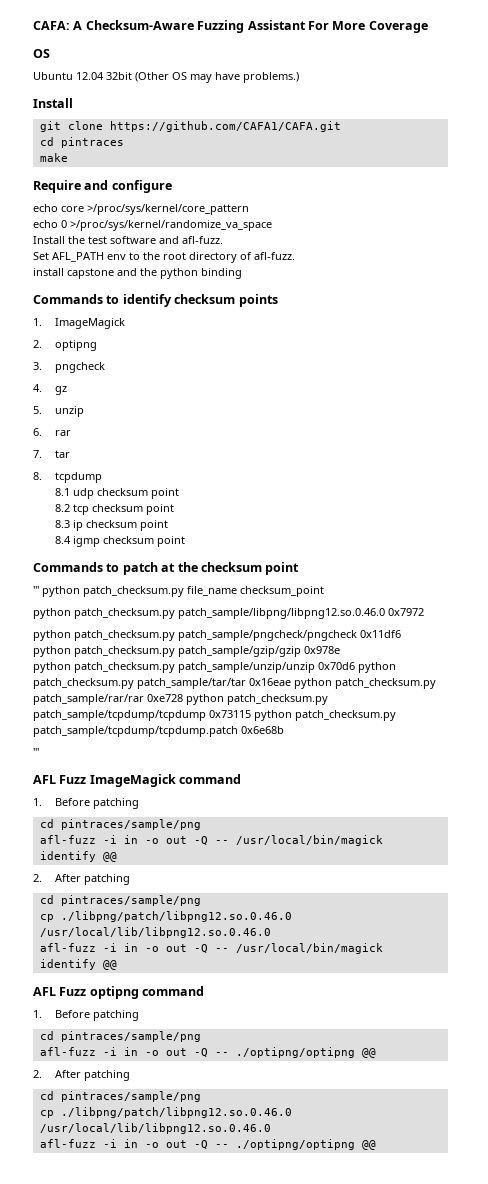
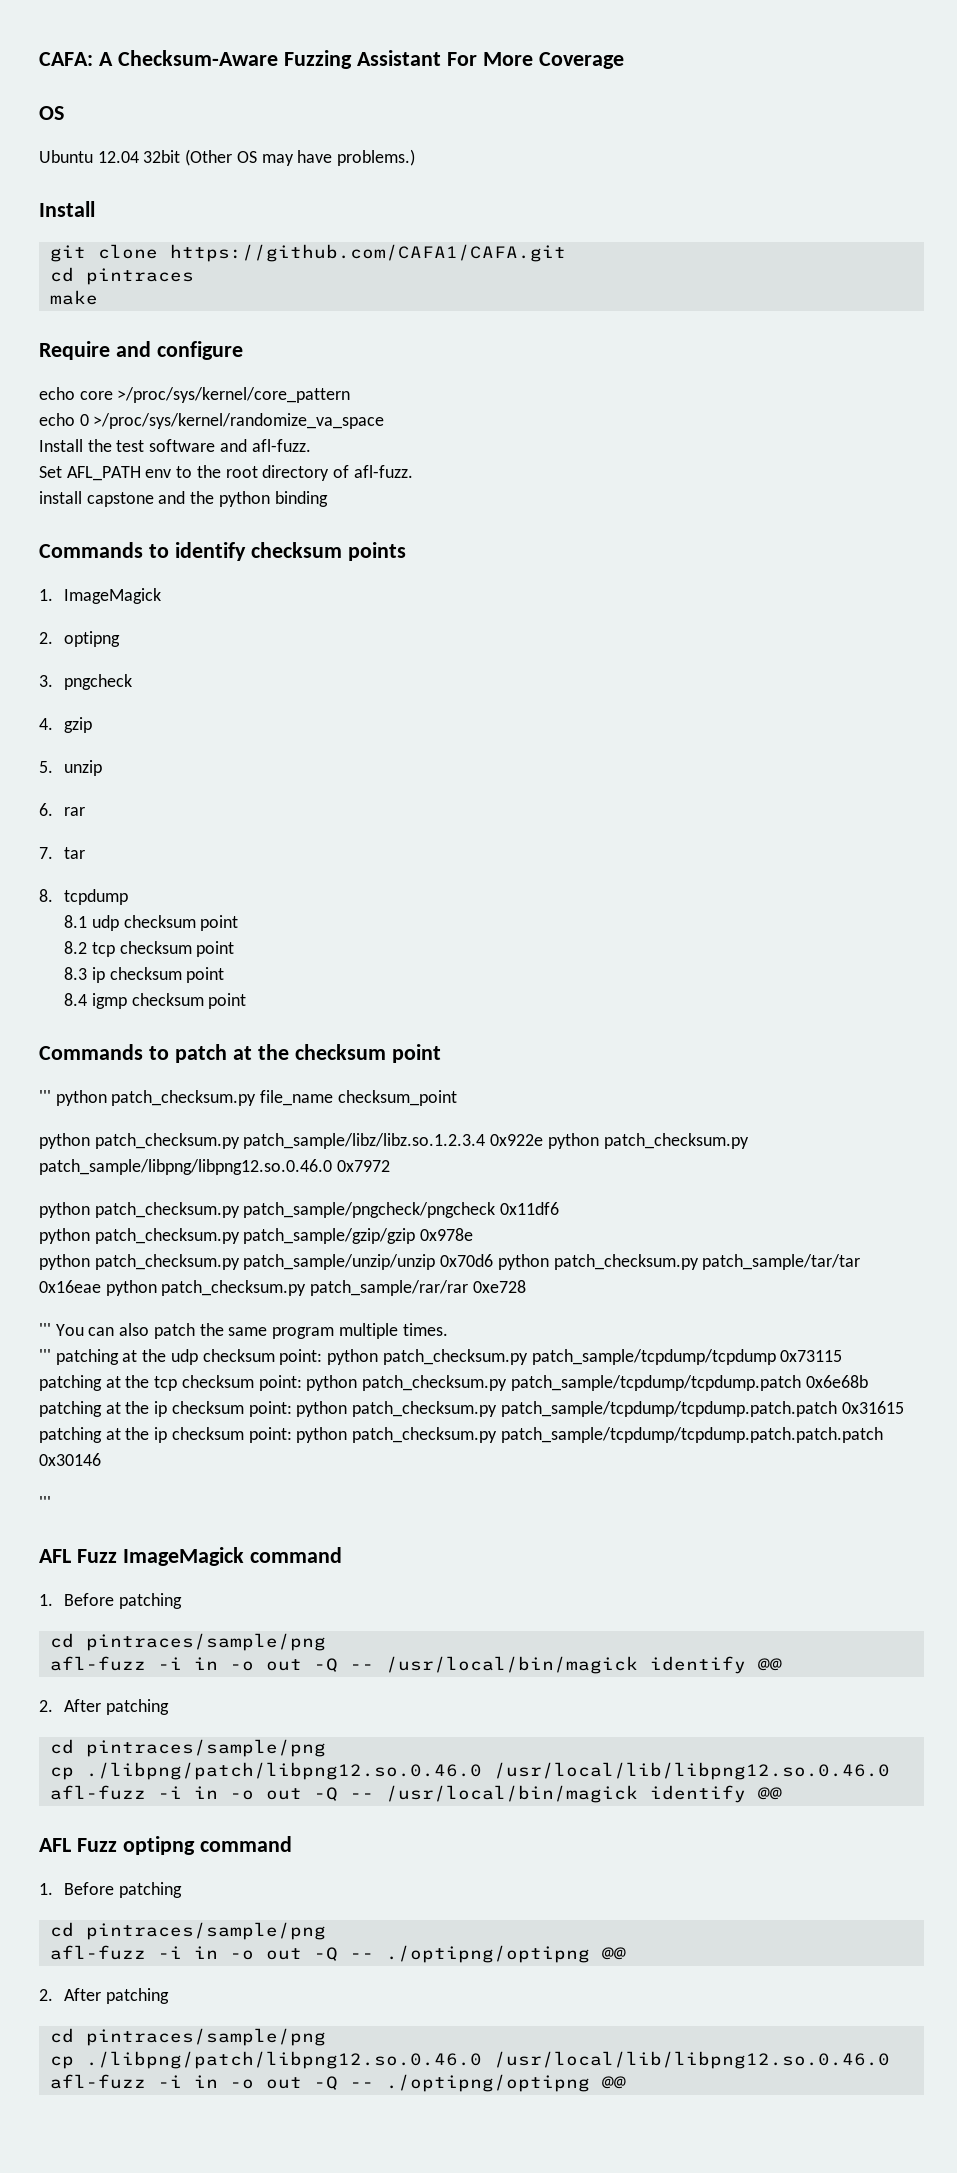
[54,386,67,395] gz -> [64,717,93,733] gzip
(175, 613) none -> [243,1133,749,1149] patch_sample/libz/libz.so.1.2.3.4 0x922e python patch_checksum.py
[186,694,328,705] [33,710,396,721] [33,726,284,737] python patch_checksum.py patch_sample/tcpdump/tcpdump 0x73115 python patch_checksum.py patch_sample/tcpdump/tcpdump.patch 0x6e68b -> [39,1323,448,1339] [39,1349,843,1365] [39,1375,868,1391] [39,1401,904,1417] [39,1427,883,1443] [39,1453,101,1466] // ''' You can also patch the same program multiple times. // ''' patching at the udp checksum point: python patch_checksum.py patch_sample/tcpdump/tcpdump 0x73115 // patching at the tcp checksum point: python patch_checksum.py patch_sample/tcpdump/tcpdump.patch 0x6e68b patching at the ip checksum point: python patch_checksum.py patch_sample/tcpdump/tcpdump.patch.patch 0x31615 patching at the ip checksum point: python patch_checksum.py patch_sample/tcpdump/tcpdump.patch.patch.patch 0x30146

